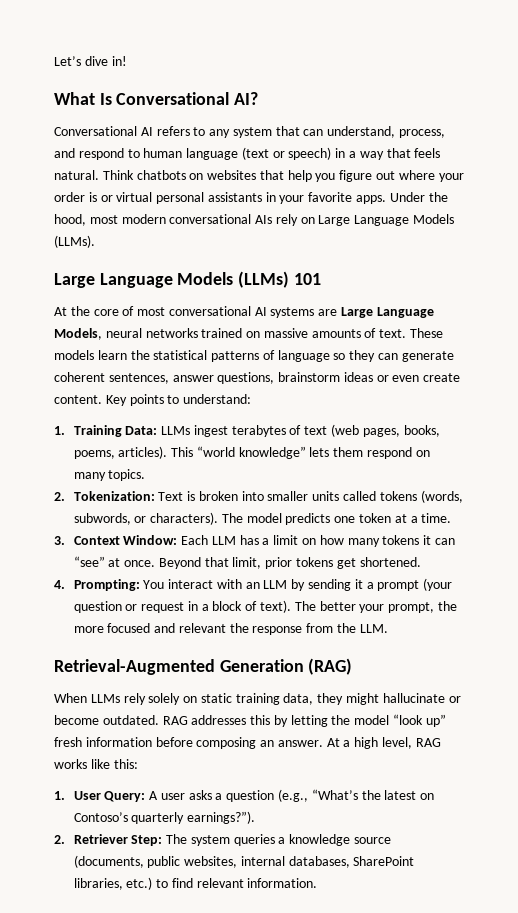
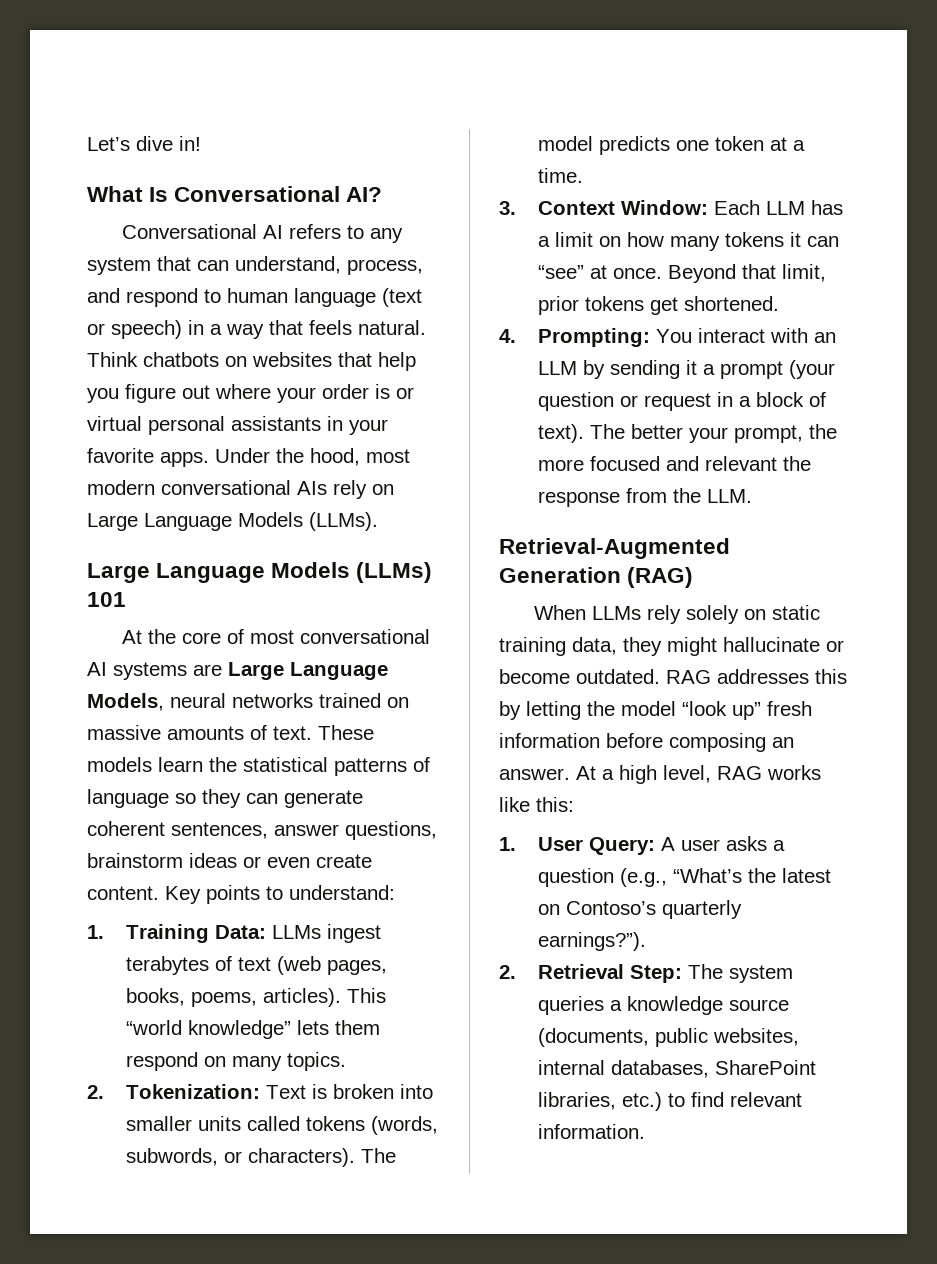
[73,834,128,844] Retriever -> [537,964,624,979] Retrieval

